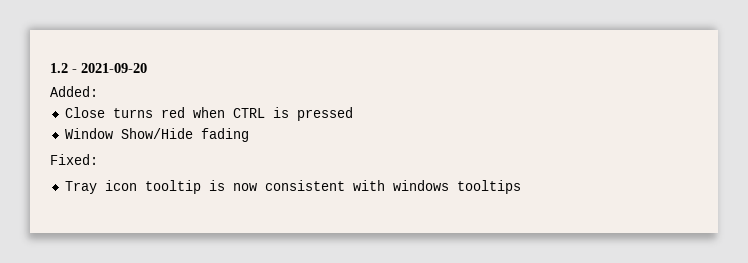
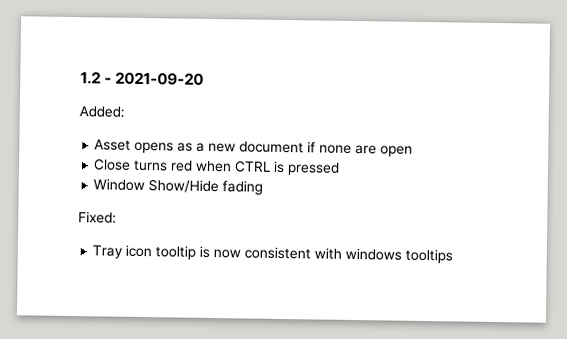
(98, 91) none -> [94,139,414,157] // Asset opens as a new document if none are open

